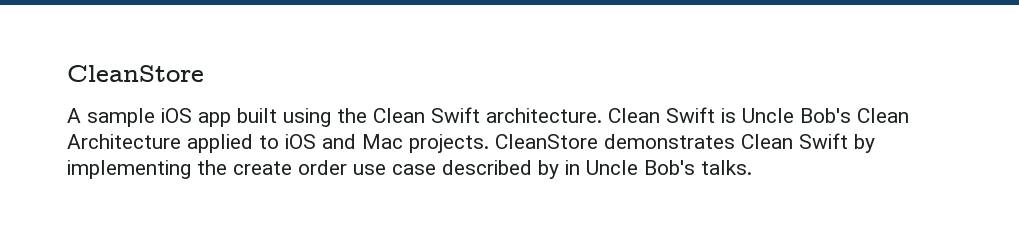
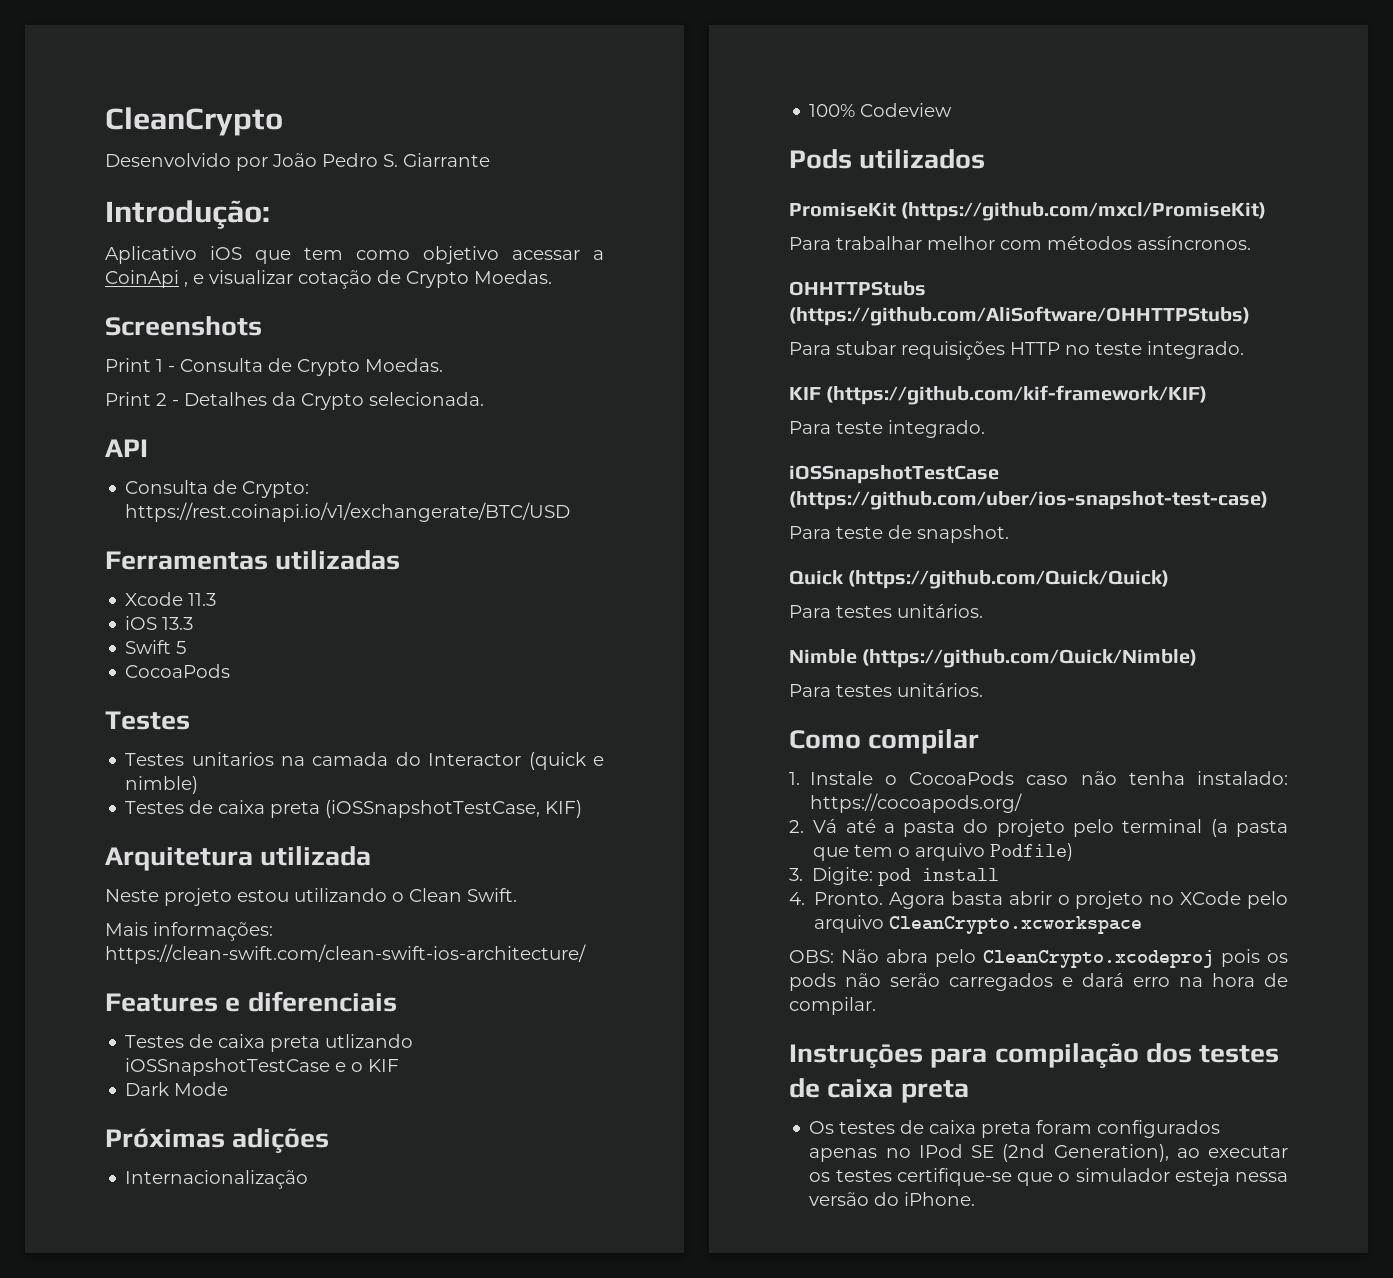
[67,65,204,82] [67,107,909,127] [67,133,875,153] [67,160,752,179] CleanStore // A sample iOS app built using the Clean Swift architecture. Clean Swift is Uncle Bob's Clean Architecture applied to iOS and Mac projects. CleanStore demonstrates Clean Swift by implementing the create order use case described by in Uncle Bob's talks. -> [105,107,283,136] [105,153,490,171] [105,200,270,229] [105,246,604,264] [105,270,552,289] [105,316,262,336] [105,358,443,376] [105,392,484,410] [105,439,148,457] [125,480,310,498] [125,502,571,522] [105,550,401,570] [125,592,217,606] [125,616,194,630] [125,640,187,654] [125,664,231,678] [105,711,190,730] [125,752,604,770] [125,776,199,794] [125,800,583,818] [105,846,372,871] [105,888,517,906] [105,922,273,941] [105,944,586,964] [105,991,397,1012] [125,1034,414,1052] [125,1058,400,1076] [125,1082,229,1096] [105,1128,330,1153] [125,1170,309,1189] [809,103,953,117] [789,149,986,169] [789,202,1267,221] [789,236,1251,250] [789,281,926,296] [789,306,1250,326] [789,341,1244,360] [789,385,1208,405] [789,420,985,438] [789,465,999,484] [789,491,1268,510] [789,525,1009,543] [789,570,1170,589] [789,604,983,618] [789,649,1198,668] [789,683,983,697] [789,729,980,754] [789,771,1288,785] [809,793,1022,813] [789,819,1288,837] [813,843,1074,861] [789,867,1000,886] [789,891,1288,909] [814,915,1143,934] [789,949,1288,968] [789,973,1288,991] [789,997,876,1015] [789,1043,1280,1068] [789,1078,969,1103] [809,1120,1221,1138] [809,1144,1288,1162] [809,1168,1288,1186] [809,1192,976,1206] CleanCrypto // Desenvolvido por João Pedro S. Giarrante // Introdução: // Aplicativo iOS que tem como objetivo acessar a CoinApi , e visualizar cotação de Crypto Moedas. // Screenshots // Print 1 - Consulta de Crypto Moedas. // Print 2 - Detalhes da Crypto selecionada. // API // Consulta de Crypto: https://rest.coinapi.io/v1/exchangerate/BTC/USD // Ferramentas utilizadas // Xcode 11.3 // iOS 13.3 // Swift 5 // CocoaPods // Testes // Testes unitarios na camada do Interactor (quick e nimble) // Testes de caixa preta (iOSSnapshotTestCase, KIF) // Arquitetura utilizada // Neste projeto estou utilizando o Clean Swift. // Mais informações: https://clean-swift.com/clean-swift-ios-architecture/ // Features e diferenciais // Testes de caixa preta utlizando iOSSnapshotTestCase e o KIF // Dark Mode // Próximas adições // Internacionalização // 100% Codeview // Pods utilizados // PromiseKit (https://github.com/mxcl/PromiseKit) // Para trabalhar melhor com métodos assíncronos. // OHHTTPStubs (https://github.com/AliSoftware/OHHTTPStubs) // Para stubar requisições HTTP no teste integrado. // KIF (https://github.com/kif-framework/KIF) // Para teste integrado. // iOSSnapshotTestCase (https://github.com/uber/ios-snapshot-test-case) // Para teste de snapshot. // Quick (https://github.com/Quick/Quick) // Para testes unitários. // Nimble (https://github.com/Quick/Nimble) // Para testes unitários. // Como compilar // 1. Instale o CocoaPods caso não tenha instalado: https://cocoapods.org/ // 2. Vá até a pasta do projeto pelo terminal (a pasta que tem o arquivo Podfile) // 3. Digite: pod install // 4. Pronto. Agora basta abrir o projeto no XCode pelo arquivo CleanCrypto.xcworkspace // OBS: Não abra pelo CleanCrypto.xcodeproj pois os pods não serão carregados e dará erro na hora de compilar. // Instruçōes para compilação dos testes de caixa preta // Os testes de caixa preta foram configurados apenas no IPod SE (2nd Generation), ao executar os testes certifique-se que o simulador esteja nessa versão do iPhone.

